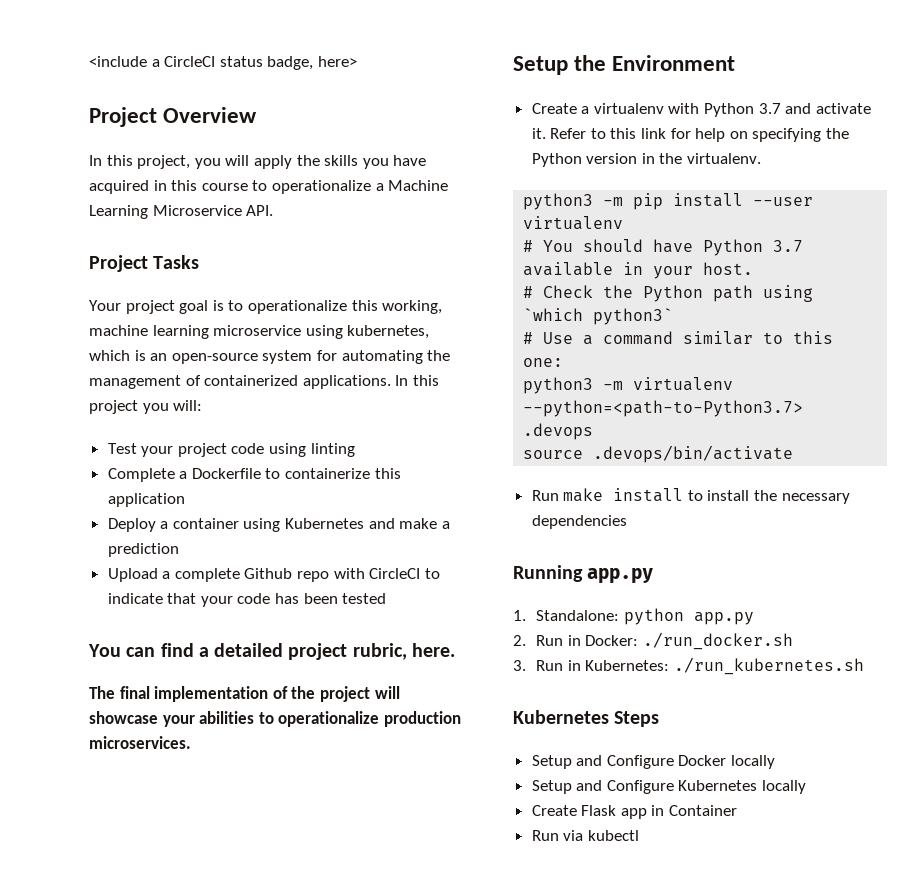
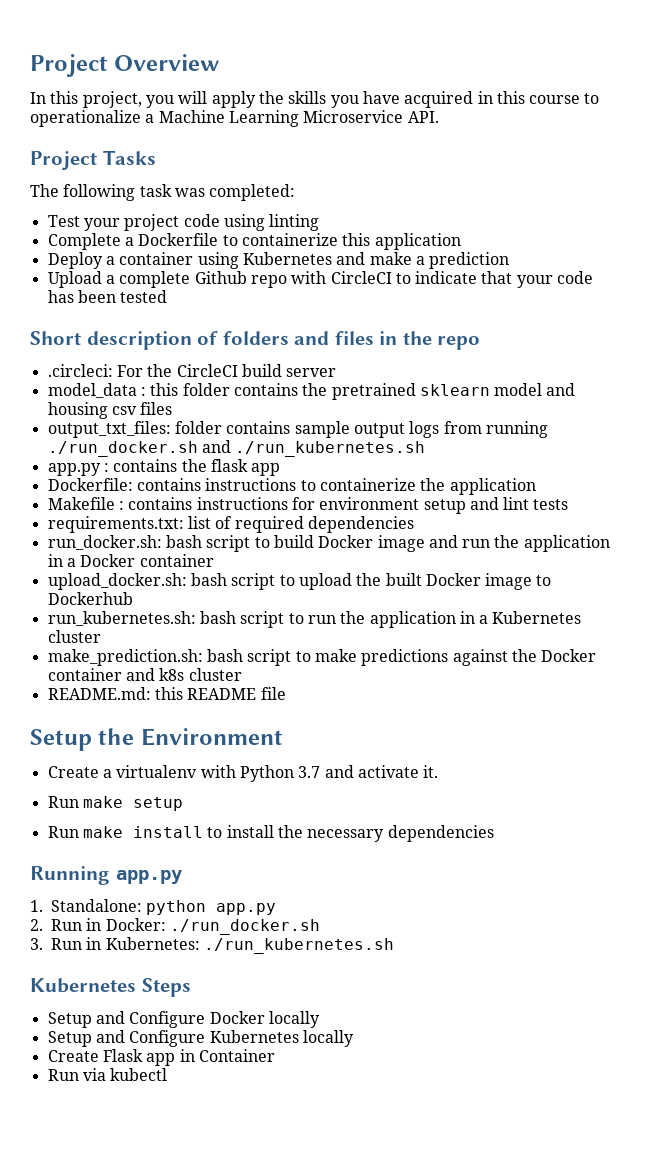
[89,56,357,70] <include a CircleCI status badge, here> // -> (30, 65) none
[89,300,443,314] [89,325,430,339] [89,350,451,364] [89,375,439,389] [89,400,203,414] Your project goal is to operationalize this working, machine learning microservice using kubernetes, which is an open-source system for automating the management of containerized applications. In this project you will: -> [30,184,296,201] The following task was completed:
[88,643,455,660] [89,686,400,702] [89,711,461,727] [89,736,191,749] You can find a detailed project rubric, here. // The final implementation of the project will showcase your abilities to operationalize production microservices. -> [30,331,481,350] [47,364,337,377] [47,383,576,400] [47,402,173,419] [47,421,548,438] [47,440,426,457] [47,459,281,476] [47,478,536,495] [47,497,569,514] [47,516,414,533] [47,535,610,552] [47,554,214,567] [47,573,552,590] [47,592,133,605] [47,611,582,628] [47,630,101,643] [47,649,597,666] [47,668,242,681] [47,687,286,700] Short description of folders and files in the repo // .circleci: For the CircleCI build server // model_data : this folder contains the pretrained sklearn model and housing csv files // output_txt_files: folder contains sample output logs from running ./run_docker.sh and ./run_kubernetes.sh // app.py : contains the flask app // Dockerfile: contains instructions to containerize the application // Makefile : contains instructions for environment setup and lint tests // requirements.txt: list of required dependencies // run_docker.sh: bash script to build Docker image and run the application in a Docker container // upload_docker.sh: bash script to upload the built Docker image to Dockerhub // run_kubernetes.sh: bash script to run the application in a Kubernetes cluster // make_prediction.sh: bash script to make predictions against the Docker container and k8s cluster // README.md: this README file
[550,128,850,142] [531,153,762,167] [523,193,814,210] [523,216,624,230] [523,239,804,256] [523,262,754,279] [523,285,814,302] [523,308,674,325] [523,331,834,345] [523,358,564,367] [523,377,734,394] [523,400,804,417] [523,423,594,440] [523,445,794,463] Refer to this link for help on specifying the Python version in the virtualenv. // python3 -m pip install --user virtualenv // # You should have Python 3.7 available in your host. // # Check the Python path using `which python3` // # Use a command similar to this one: // python3 -m virtualenv --python=<path-to-Python3.7> .devops // source .devops/bin/activate -> [47,796,183,811] // Run make setup

